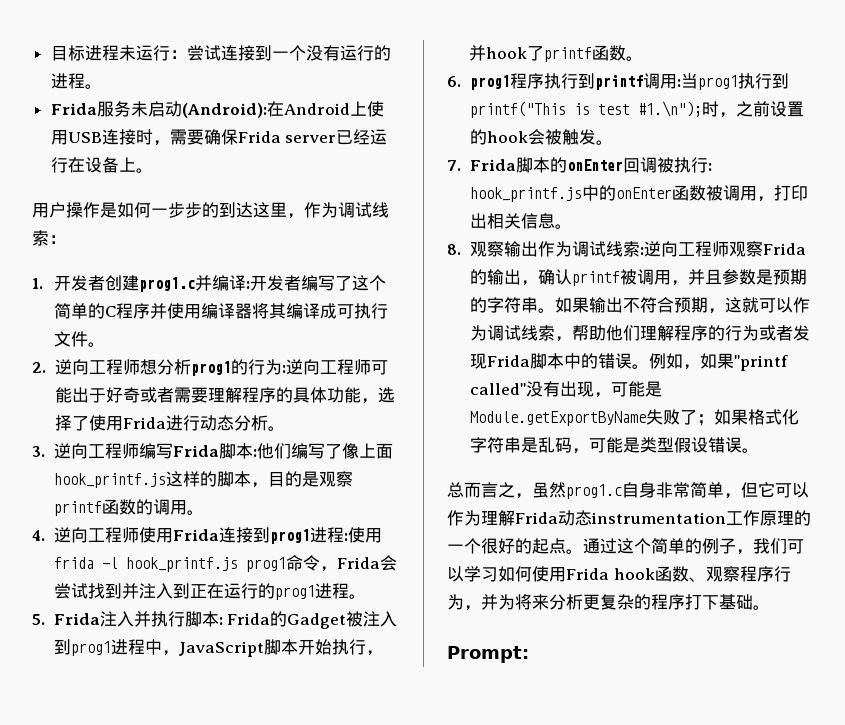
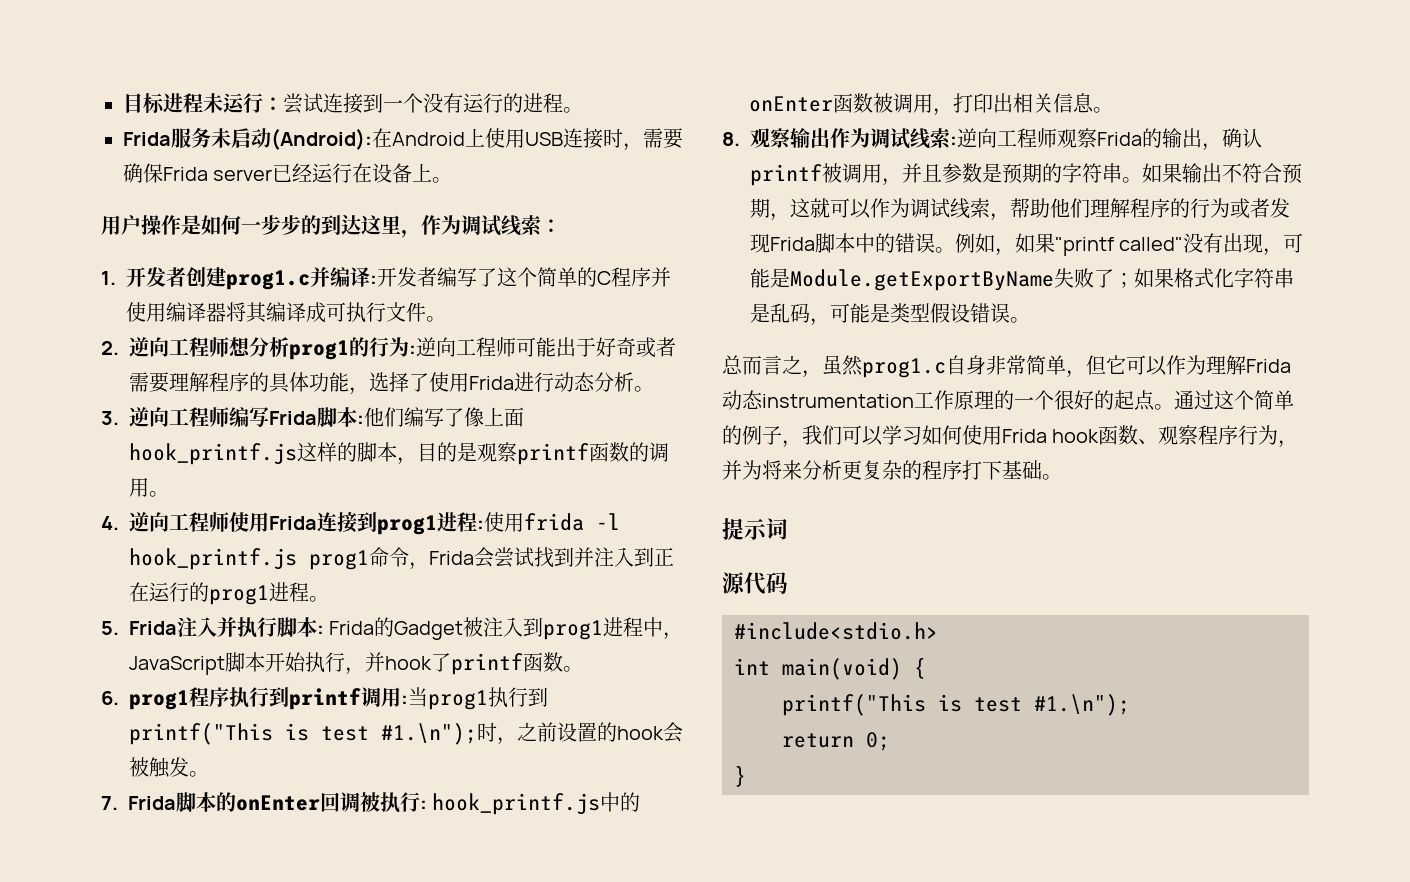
[447,646,529,663] Prompt: -> [722,518,788,540] [722,572,788,595] [734,622,938,640] [734,657,926,680] [782,694,1130,716] [782,732,890,751] [734,765,746,787] 提示词 // 源代码 // #include<stdio.h> // int main(void) { // printf("This is test #1.\n"); // return 0; // }

